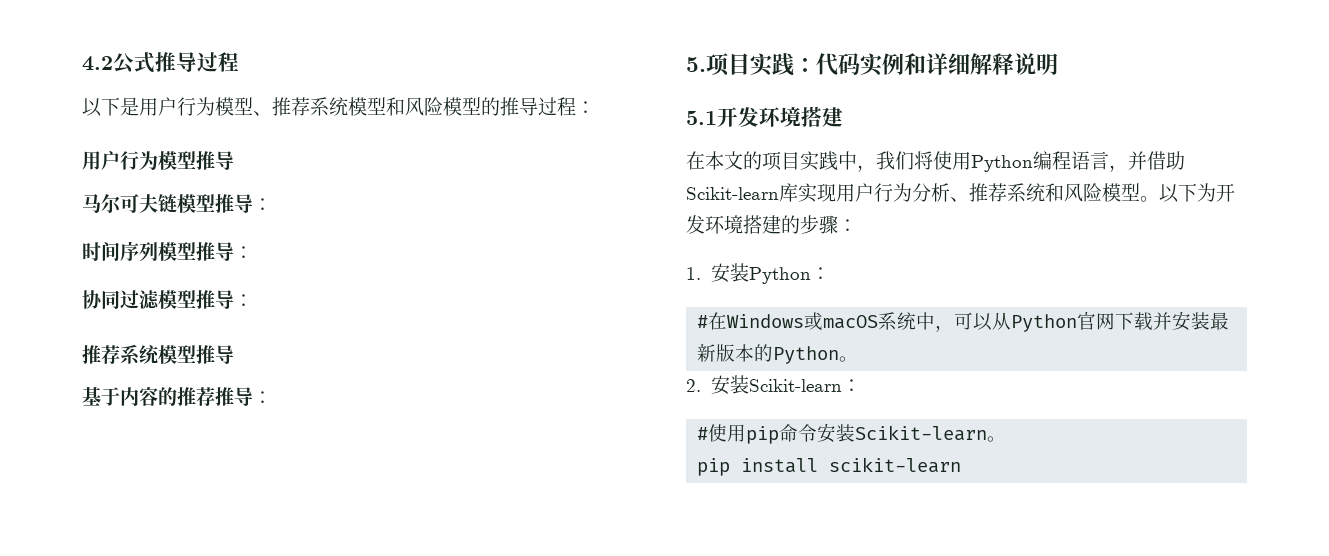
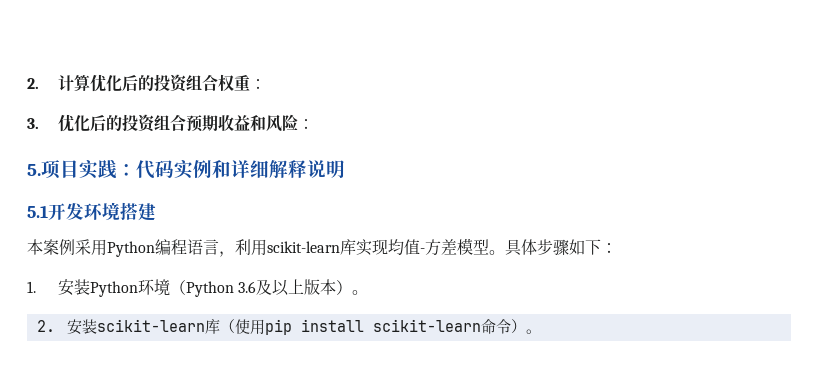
[82,52,239,74] [82,97,595,117] [82,151,234,170] [82,194,272,214] [82,241,253,262] [82,290,253,310] [82,344,234,365] [82,387,253,406] 4.2公式推导过程 // 以下是用户行为模型、推荐系统模型和风险模型的推导过程： // 用户行为模型推导 // 马尔可夫链模型推导： // 时间序列模型推导： // 协同过滤模型推导： // 推荐系统模型推导 // 基于内容的推荐推导 -> [27,74,266,92] [27,114,298,132] 2.计算优化后的投资组合权重： // 3.优化后的投资组合预期收益和风险
[686,151,1185,172] [686,183,1235,203] [686,215,857,234] [686,263,830,284] [697,311,1230,332] [697,344,859,364] [686,375,861,395] [697,423,1007,444] [697,457,962,476] 在本文的项目实践中，我们将使用Python编程语言，并借助Scikit-learn库实现用户行为分析、推荐系统和风险模型。以下为开发环境搭建的步骤： // 1.安装Python： // #在Windows或macOS系统中，可以从Python官网下载并安装最新版本的Python。 // 2.安装Scikit-learn： // #使用pip命令安装Scikit-learn。 // pip install scikit-learn -> [27,238,617,257] [27,279,368,297] [36,319,542,335] 本案例采用Python编程语言，利用scikit-learn库实现均值-方差模型。具体步骤如下： // 1.安装Python环境（Python 3.6及以上版本）。 // 2.安装scikit-learn库（使用pip install scikit-learn命令）。

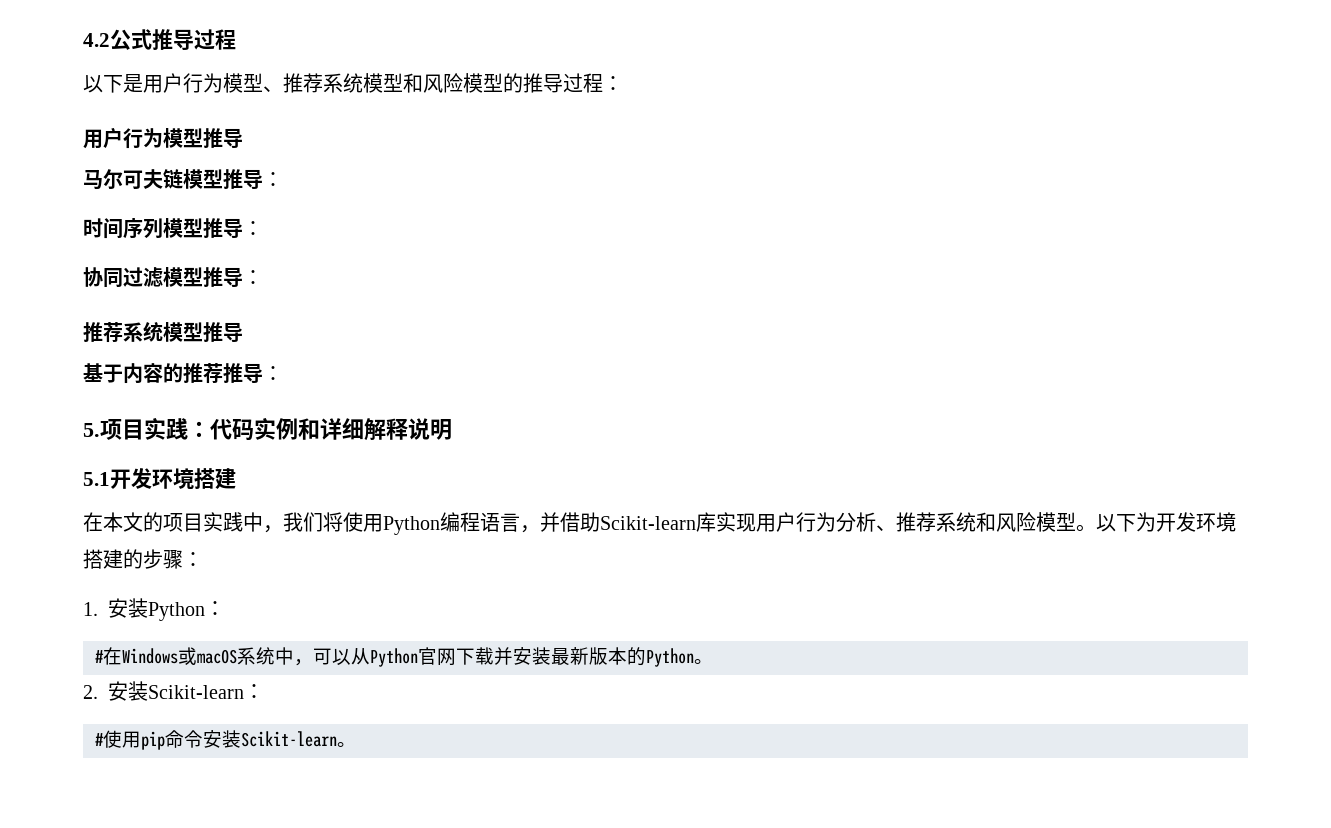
[27,74,266,92] [27,114,298,132] 2.计算优化后的投资组合权重： // 3.优化后的投资组合预期收益和风险 -> [83,29,236,50] [83,73,623,93] [83,127,243,149] [83,169,283,190] [83,218,263,239] [83,267,263,288] [83,321,243,343] [83,363,263,384] 4.2公式推导过程 // 以下是用户行为模型、推荐系统模型和风险模型的推导过程： // 用户行为模型推导 // 马尔可夫链模型推导： // 时间序列模型推导： // 协同过滤模型推导： // 推荐系统模型推导 // 基于内容的推荐推导
[27,238,617,257] [27,279,368,297] [36,319,527,335] 本案例采用Python编程语言，利用scikit-learn库实现均值-方差模型。具体步骤如下： // 1.安装Python环境（Python 3.6及以上版本）。 // 2.安装scikit-learn库（使用pip install scikit-learn命令） -> [83,512,1236,535] [83,549,203,569] [83,598,225,621] [95,647,713,667] [83,681,264,701] [95,730,337,750] 在本文的项目实践中，我们将使用Python编程语言，并借助Scikit-learn库实现用户行为分析、推荐系统和风险模型。以下为开发环境搭建的步骤： // 1.安装Python： // #在Windows或macOS系统中，可以从Python官网下载并安装最新版本的Python。 // 2.安装Scikit-learn： // #使用pip命令安装Scikit-learn

